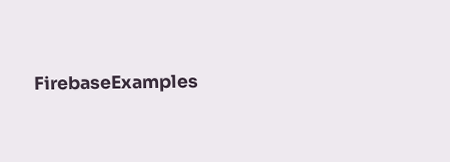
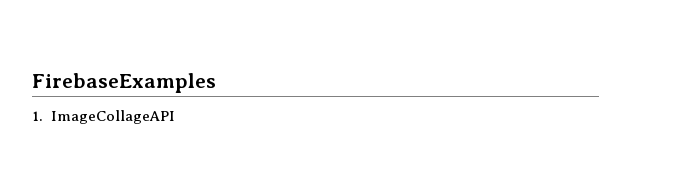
(199, 83) none -> [32,110,175,124] // 1. ImageCollageAPI

